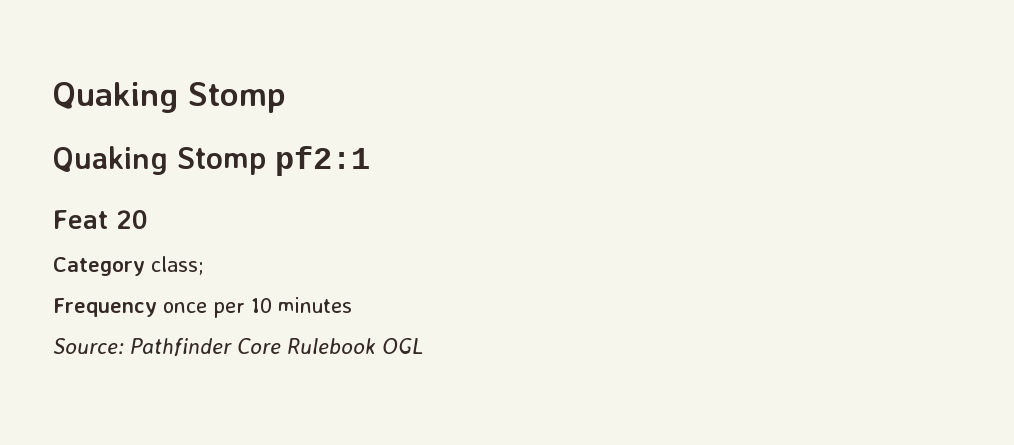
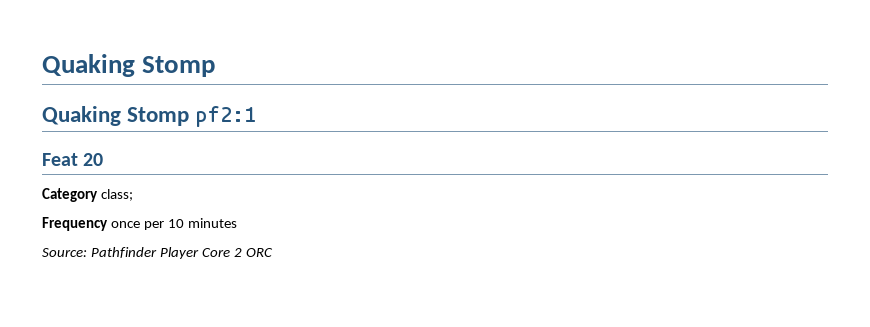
[237,338,423,354] Core Rulebook OGL -> [159,247,273,259] Player Core 2 ORC

